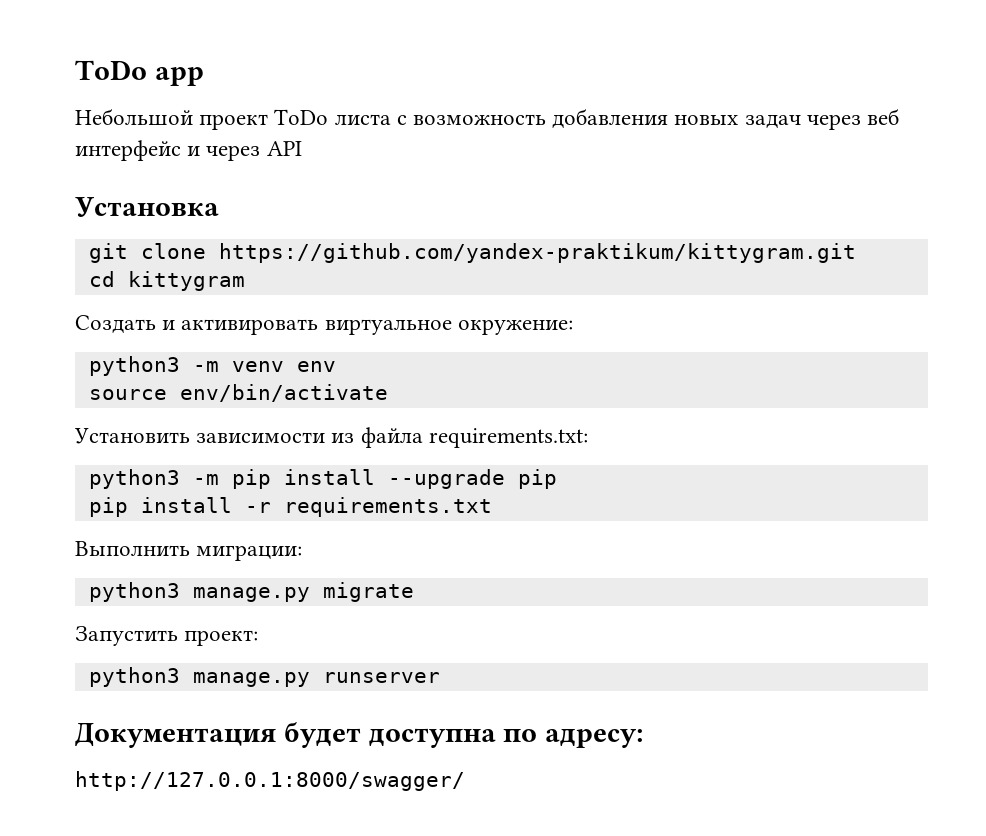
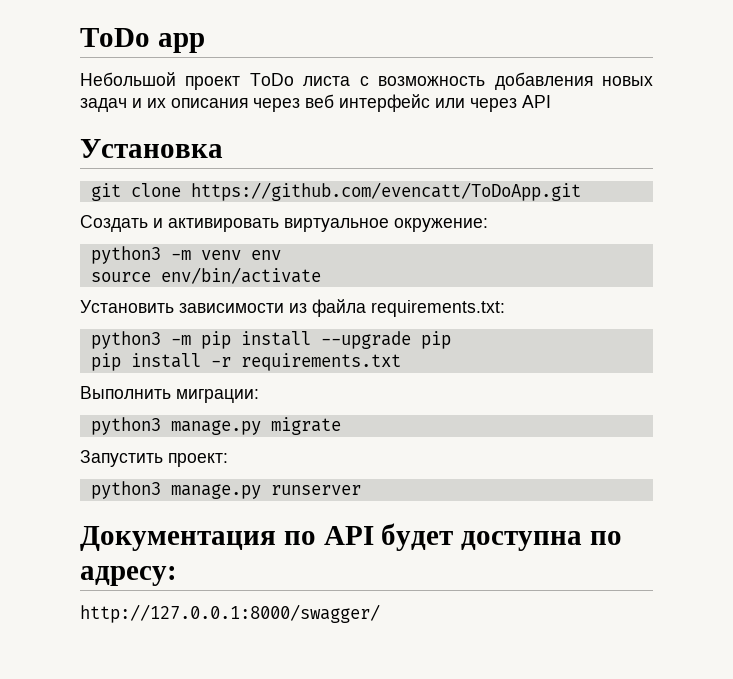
(801, 121) none -> [132,98,248,108] и их описания
[187,146,201,156] и -> [435,98,465,108] или
[218,243,856,263] [88,271,245,291] https://github.com/yandex-praktikum/kittygram.git // cd kittygram -> [190,182,581,201] https://github.com/evencatt/ToDoApp.git
(276, 735) none -> [283,526,374,545] по API

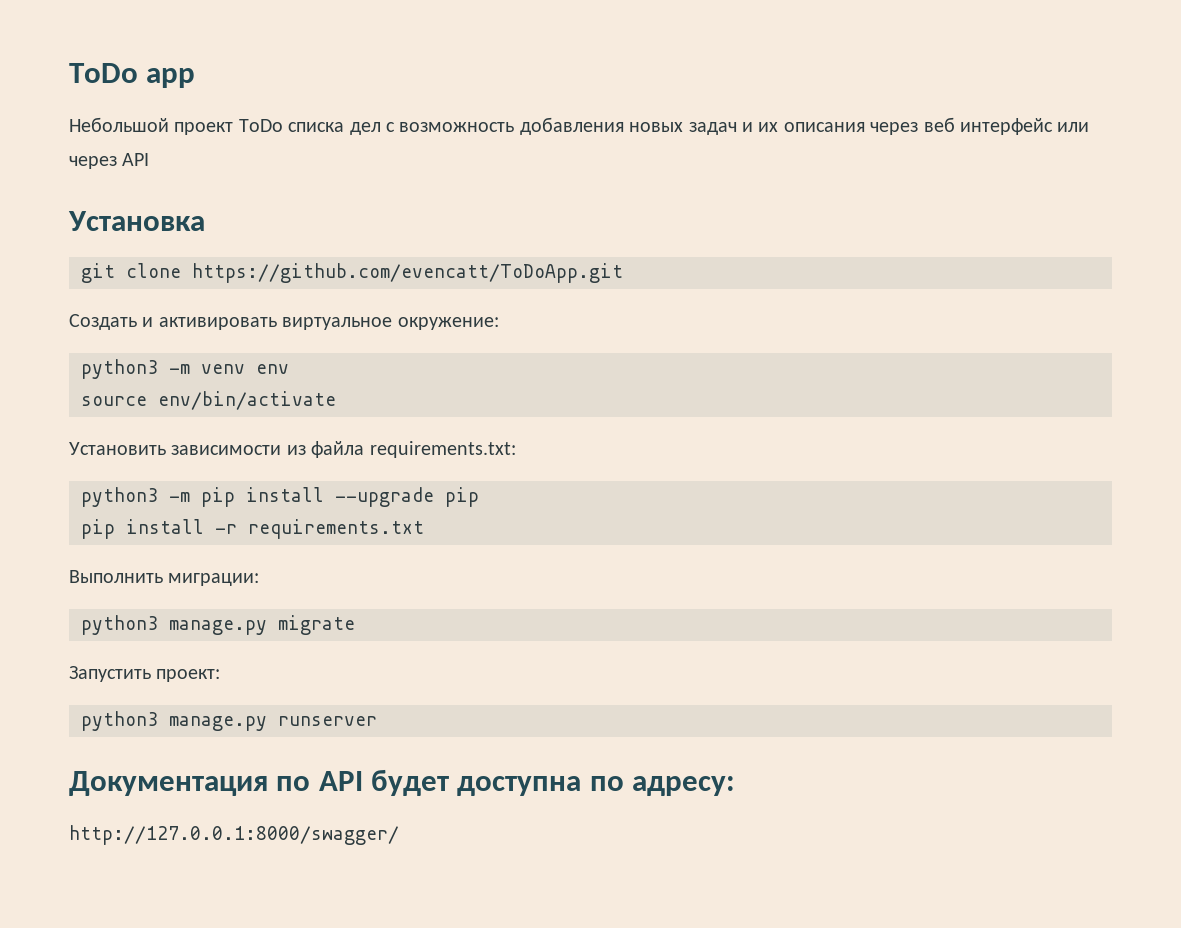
[303,76,351,86] листа -> [288,122,381,135] списка дел

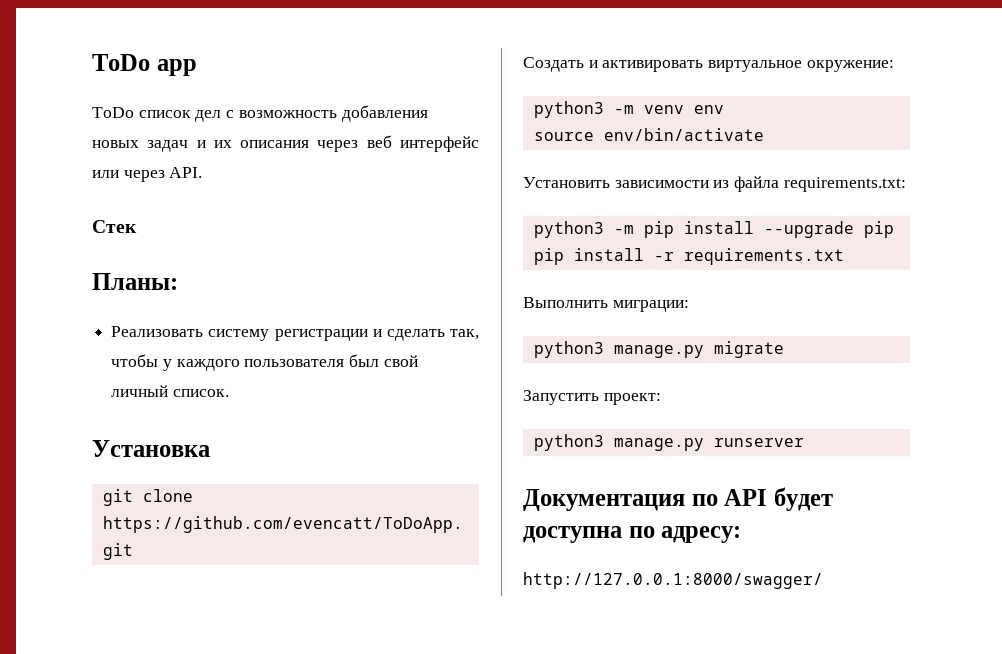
[69,117,345,135] Небольшой проект ToDo списка -> [92,107,191,118] ToDo список
[122,153,150,166] API -> [169,167,203,178] [92,220,137,233] [92,273,178,290] [111,326,479,341] [111,354,418,371] [111,385,229,397] API. // Стек // Планы: // Реализовать систему регистрации и сделать так, чтобы у каждого пользователя был свой личный список.

